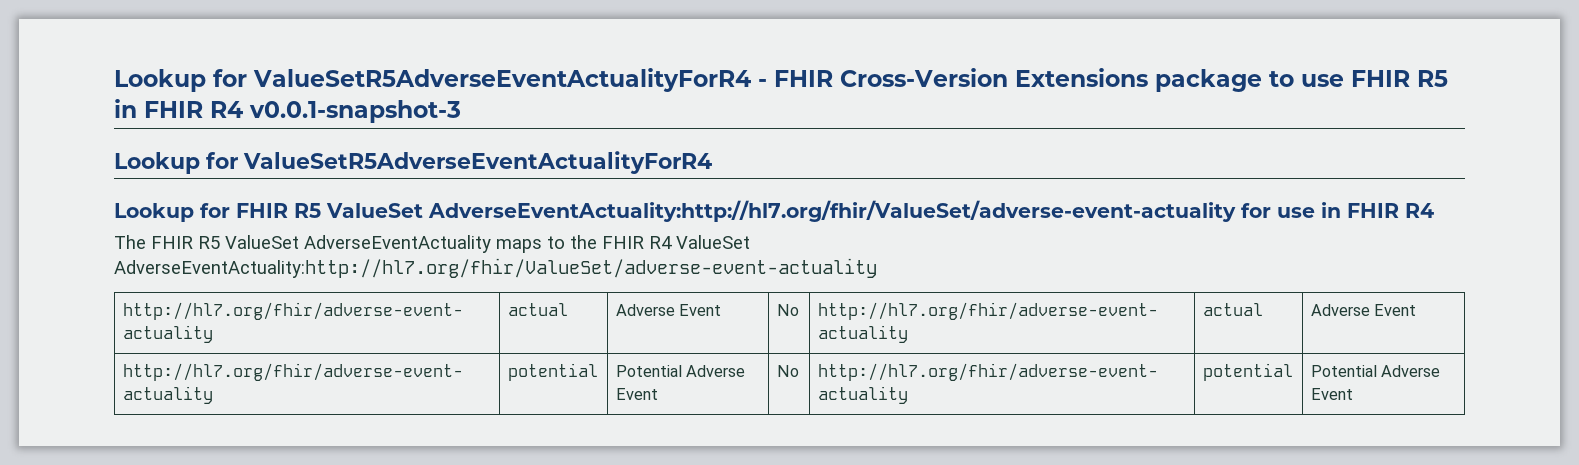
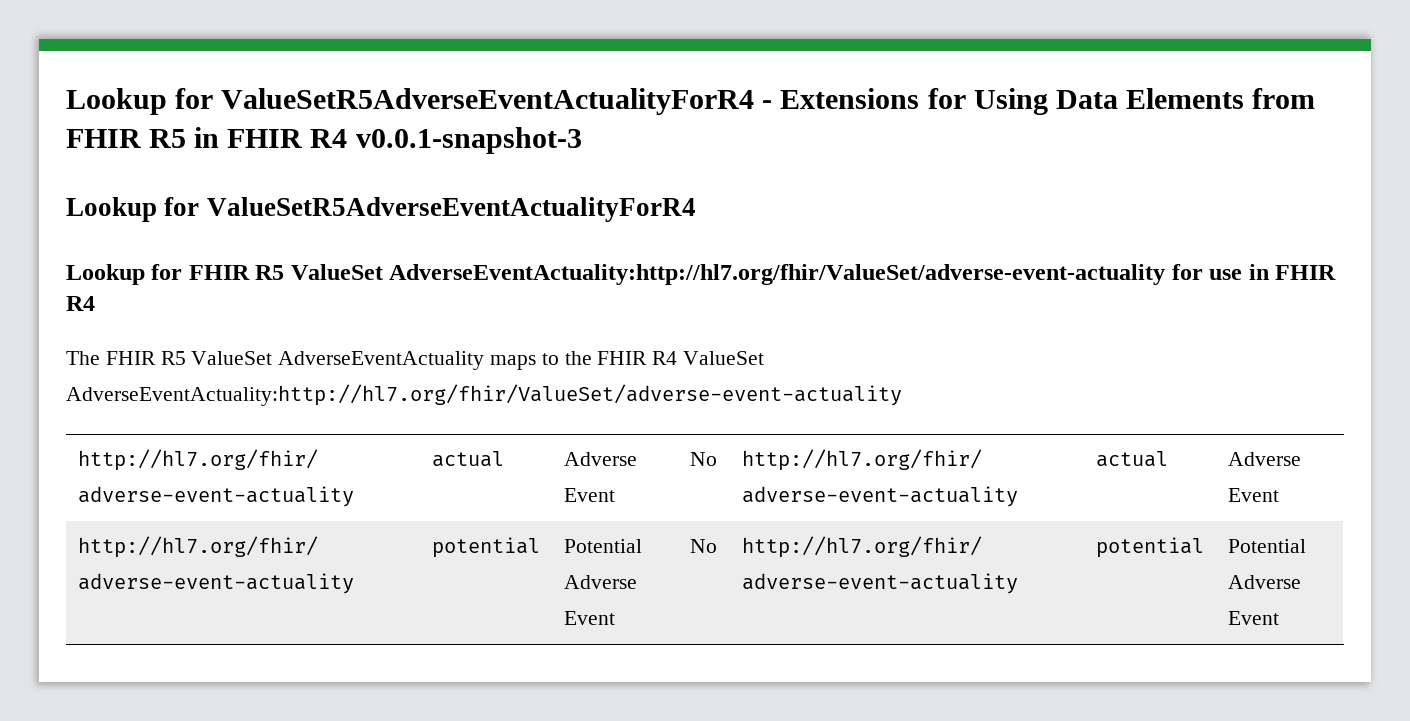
[774,68,1344,92] FHIR Cross-Version Extensions package to use -> [780,88,1315,115] Extensions for Using Data Elements from

